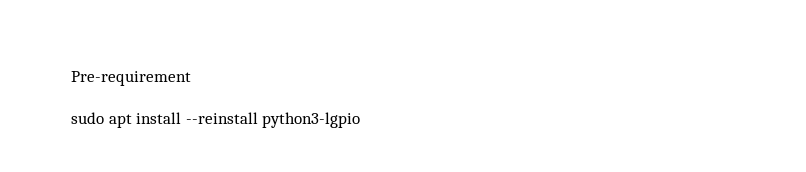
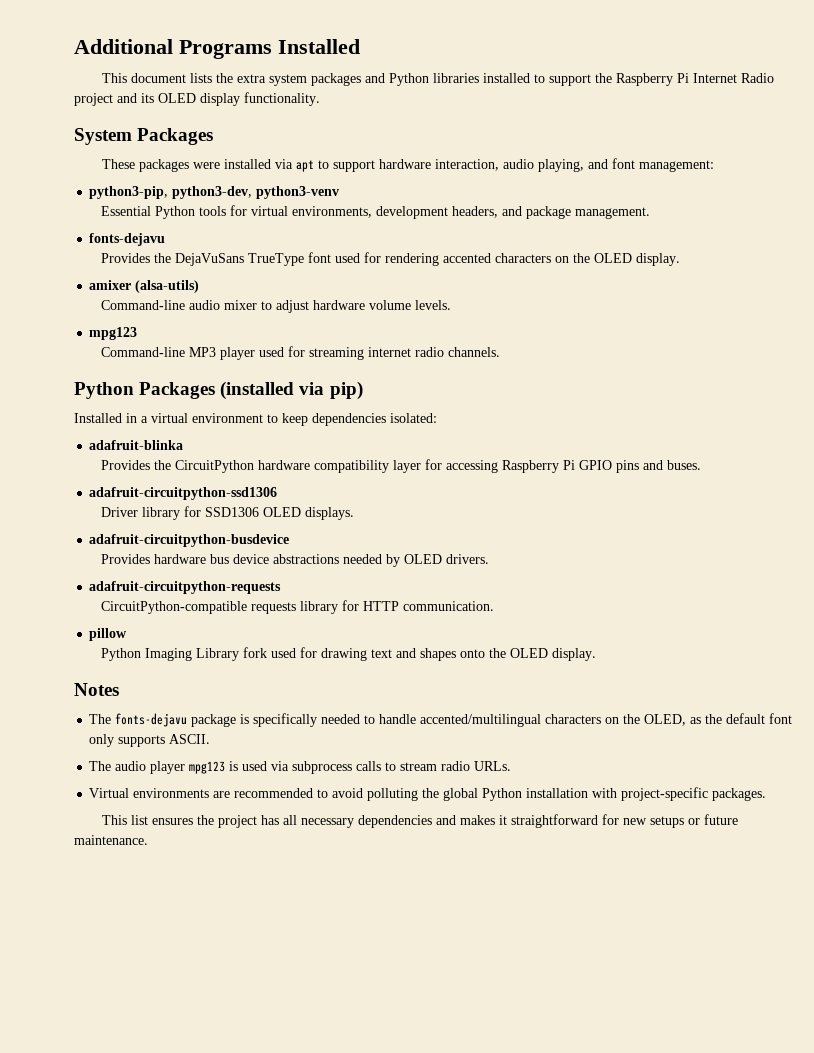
[71,71,191,86] [71,112,361,128] Pre-requirement // sudo apt install --reinstall python3-lgpio -> [74,39,360,59] [101,73,774,86] [74,92,320,106] [74,128,214,145] [101,158,714,172] [89,186,340,199] [101,205,651,219] [89,233,166,246] [101,252,681,266] [89,280,200,293] [101,300,452,313] [89,327,138,340] [101,346,501,360] [74,381,363,400] [74,413,437,426] [89,440,184,450] [101,459,702,473] [89,487,278,500] [101,506,355,520] [89,534,290,547] [101,554,490,567] [89,581,282,594] [101,600,495,614] [89,628,128,641] [101,647,597,661] [74,683,119,696] [89,713,793,727] [89,734,211,747] [89,761,512,774] [89,787,767,801] [101,814,738,828] [74,835,148,845] Additional Programs Installed // This document lists the extra system packages and Python libraries installed to support the Raspberry Pi Internet Radio project and its OLED display functionality. // System Packages // These packages were installed via apt to support hardware interaction, audio playing, and font management: // python3-pip, python3-dev, python3-venv // Essential Python tools for virtual environments, development headers, and package management. // fonts-dejavu // Provides the DejaVuSans TrueType font used for rendering accented characters on the OLED display. // amixer (alsa-utils) // Command-line audio mixer to adjust hardware volume levels. // mpg123 // Command-line MP3 player used for streaming internet radio channels. // Python Packages (installed via pip) // Installed in a virtual environment to keep dependencies isolated: // adafruit-blinka // Provides the CircuitPython hardware compatibility layer for accessing Raspberry Pi GPIO pins and buses. // adafruit-circuitpython-ssd1306 // Driver library for SSD1306 OLED displays. // adafruit-circuitpython-busdevice // Provides hardware bus device abstractions needed by OLED drivers. // adafruit-circuitpython-requests // CircuitPython-compatible requests library for HTTP communication. // pillow // Python Imaging Library fork used for drawing text and shapes onto the OLED display. // Notes // The fonts-dejavu package is specifically needed to handle accented/multilingual characters on the OLED, as the default font only supports ASCII. // The audio player mpg123 is used via subprocess calls to stream radio URLs. // Virtual environments are recommended to avoid polluting the global Python installation with project-specific packages. // This list ensures the project has all necessary dependencies and makes it straightforward for new setups or future maintenance.

